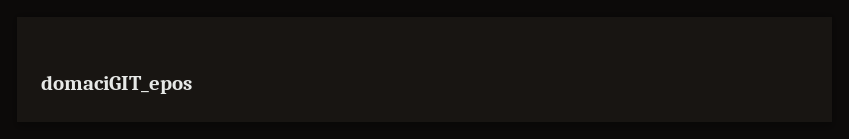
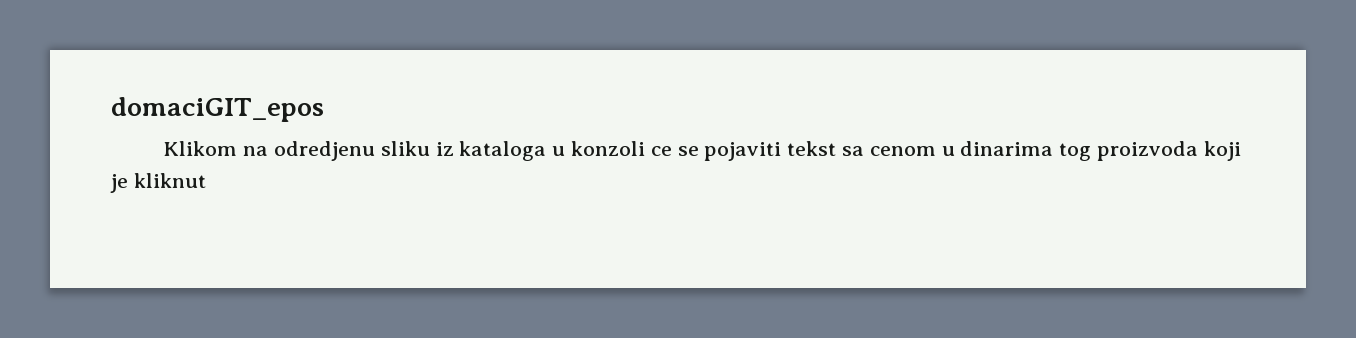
(192, 84) none -> [163,141,1241,161] [110,173,206,193] // Klikom na odredjenu sliku iz kataloga u konzoli ce se pojaviti tekst sa cenom u dinarima tog proizvoda koji je kliknut

